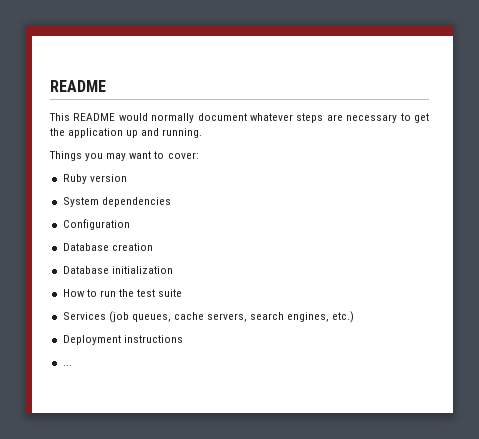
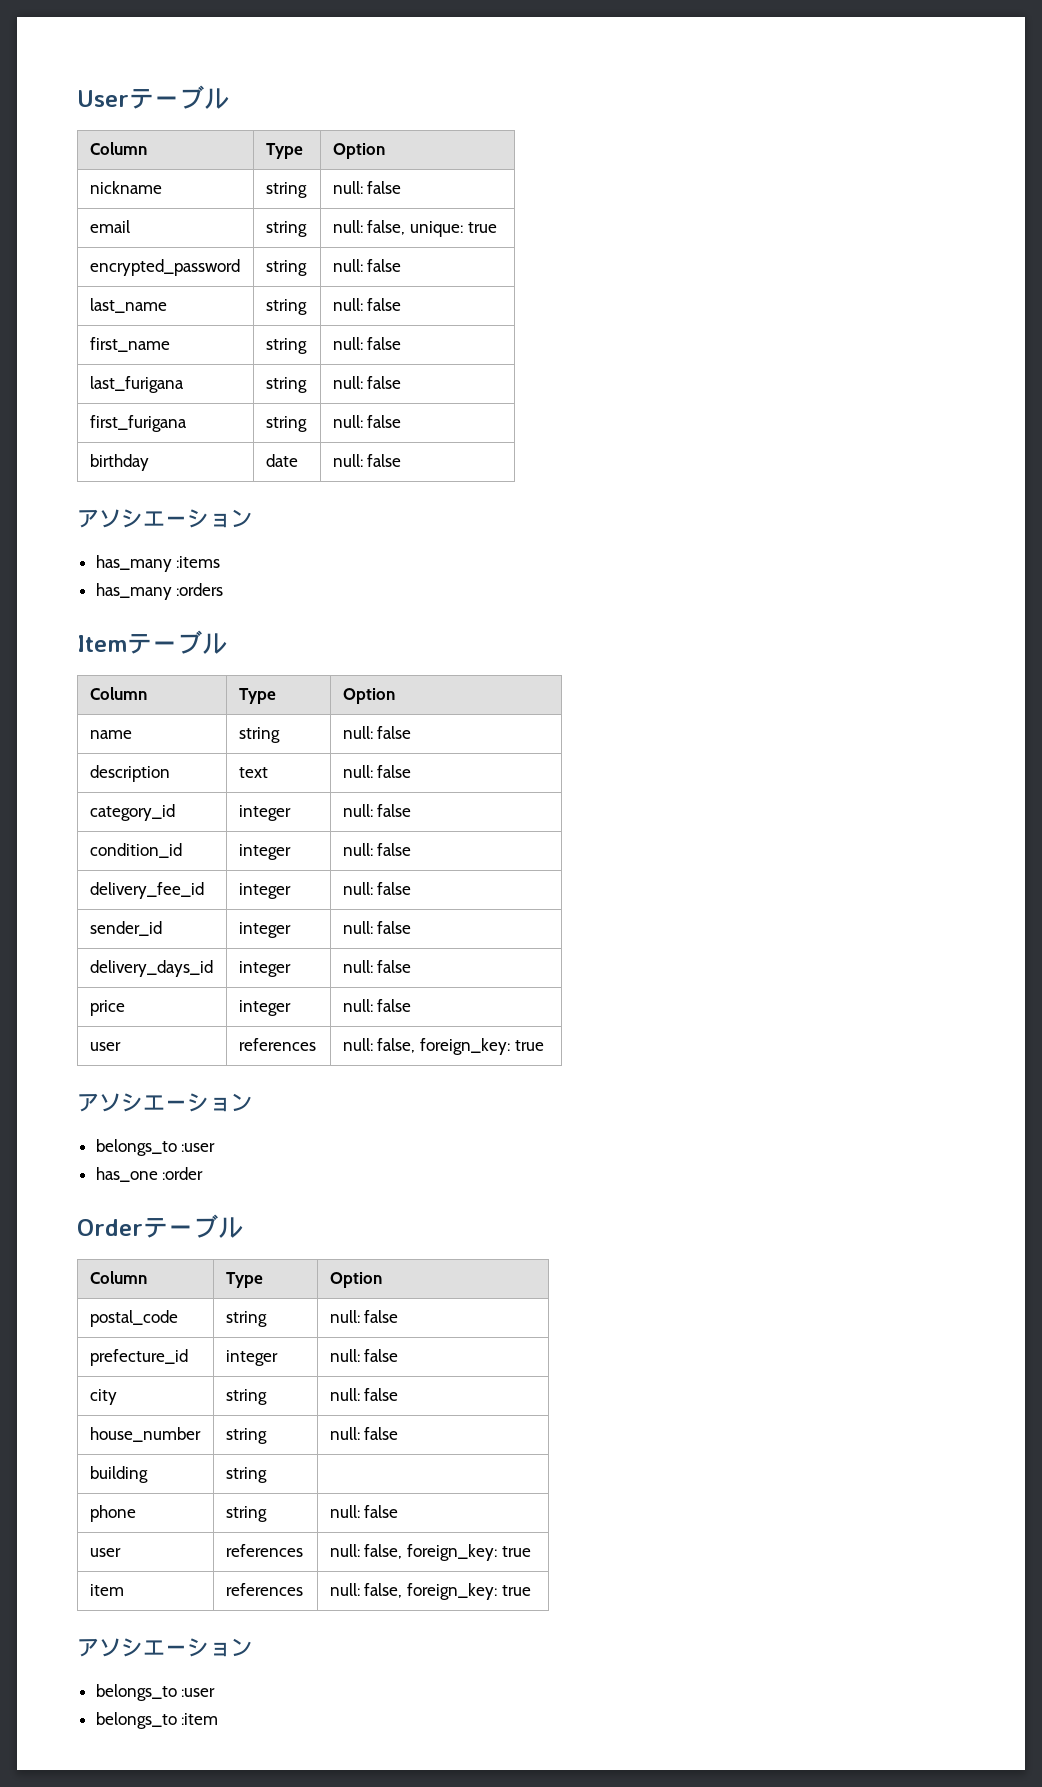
[50,80,106,92] [49,113,429,123] [50,128,203,138] [49,151,199,161] [62,174,127,184] [62,197,171,207] [62,219,130,230] [62,243,153,251] [62,266,173,274] [62,289,183,297] [62,311,355,323] [62,335,183,345] [62,365,72,366] README // This README would normally document whatever steps are necessary to get the application up and running. // Things you may want to cover: // Ruby version // System dependencies // Configuration // Database creation // Database initialization // How to run the test suite // Services (job queues, cache servers, search engines, etc.) // Deployment instructions // ... -> [77,85,229,109] [89,142,147,155] [265,143,303,159] [332,143,385,159] [89,181,162,194] [265,182,307,198] [332,181,402,194] [89,220,130,233] [265,221,307,237] [332,220,497,237] [89,259,240,276] [265,260,307,276] [332,259,402,272] [89,298,167,313] [265,299,307,315] [332,298,402,311] [89,337,170,352] [265,338,307,354] [332,337,402,350] [89,376,184,393] [265,377,307,393] [332,376,402,389] [89,415,187,432] [265,416,307,432] [332,415,402,428] [89,454,149,471] [265,454,298,467] [332,454,402,467] [77,509,253,528] [95,555,221,572] [95,583,224,600] [77,630,227,654] [89,687,147,700] [238,688,276,704] [342,688,395,704] [89,730,132,739] [238,727,280,743] [342,726,412,739] [89,765,170,782] [238,767,268,778] [342,765,412,778] [89,804,175,821] [238,805,291,821] [342,804,412,817] [89,843,182,858] [238,844,291,860] [342,843,412,856] [89,882,204,899] [238,883,291,899] [342,882,412,895] [89,921,162,936] [238,922,291,938] [342,921,412,934] [89,960,213,977] [238,961,291,977] [342,960,412,973] [89,1000,125,1016] [238,1000,291,1016] [342,999,412,1012] [89,1042,121,1051] [238,1038,316,1051] [342,1038,544,1055] [77,1093,253,1112] [95,1139,216,1156] [95,1167,204,1182] [77,1214,243,1238] [89,1271,147,1284] [225,1272,263,1288] [329,1272,382,1288] [89,1310,178,1327] [225,1311,267,1327] [329,1310,399,1323] [89,1349,188,1366] [225,1350,278,1366] [329,1349,399,1362] [89,1389,117,1405] [225,1389,267,1405] [329,1388,399,1401] [89,1427,201,1442] [225,1428,267,1444] [329,1427,399,1440] [89,1466,148,1483] [225,1467,267,1483] [89,1505,136,1522] [225,1506,267,1522] [329,1505,399,1518] [89,1548,121,1557] [225,1544,303,1557] [329,1544,531,1561] [89,1584,124,1596] [225,1583,303,1596] [329,1583,531,1600] [77,1638,253,1657] [95,1684,216,1701] [95,1712,219,1729] Userテーブル // Column | Type | Option // nickname | string | null: false // email | string | null: false, unique: true // encrypted_password | string | null: false // last_name | string | null: false // first_name | string | null: false // last_furigana | string | null: false // first_furigana | string | null: false // birthday | date | null: false // アソシエーション // has_many :items // has_many :orders // Itemテーブル // Column | Type | Option // name | string | null: false // description | text | null: false // category_id | integer | null: false // condition_id | integer | null: false // delivery_fee_id | integer | null: false // sender_id | integer | null: false // delivery_days_id | integer | null: false // price | integer | null: false // user | references | null: false, foreign_key: true // アソシエーション // belongs_to :user // has_one :order // Orderテーブル // Column | Type | Option // postal_code | string | null: false // prefecture_id | integer | null: false // city | string | null: false // house_number | string | null: false // building | string | // phone | string | null: false // user | references | null: false, foreign_key: true // item | references | null: false, foreign_key: true // アソシエーション // belongs_to :user // belongs_to :item

